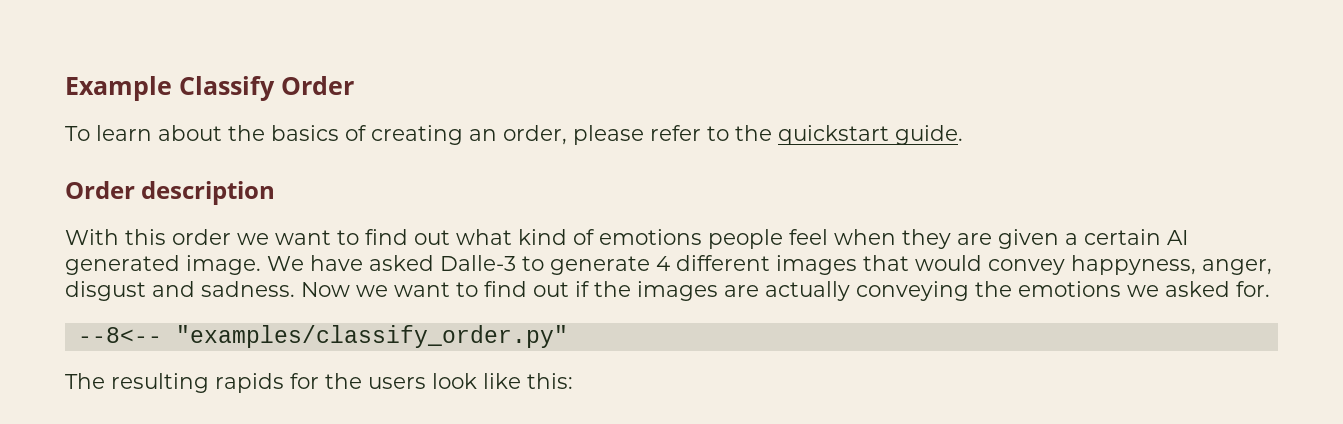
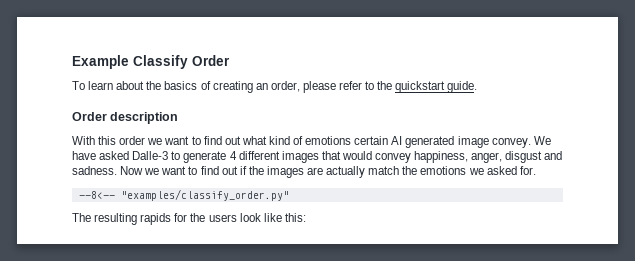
[708,229,1078,249] people feel when they are given a -> (352, 140) none
[186,255,261,275] image. -> [457,136,531,148] image convey.
[1071,255,1196,275] happyness, -> [414,151,469,163] happiness,
[856,281,969,301] conveying -> [368,166,400,175] match

